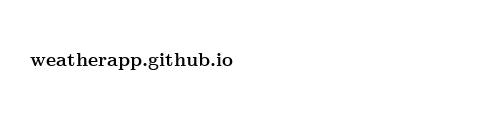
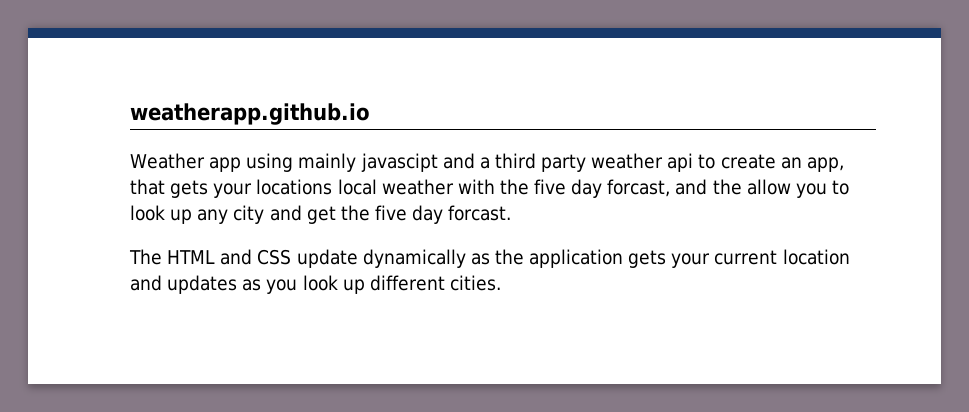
(233, 61) none -> [130,153,844,172] [130,179,849,198] [130,205,512,224] [129,249,850,268] [130,275,501,294] // Weather app using mainly javascipt and a third party weather api to create an app, that gets your locations local weather with the five day forcast, and the allow you to look up any city and get the five day forcast. // The HTML and CSS update dynamically as the application gets your current location and updates as you look up different cities.

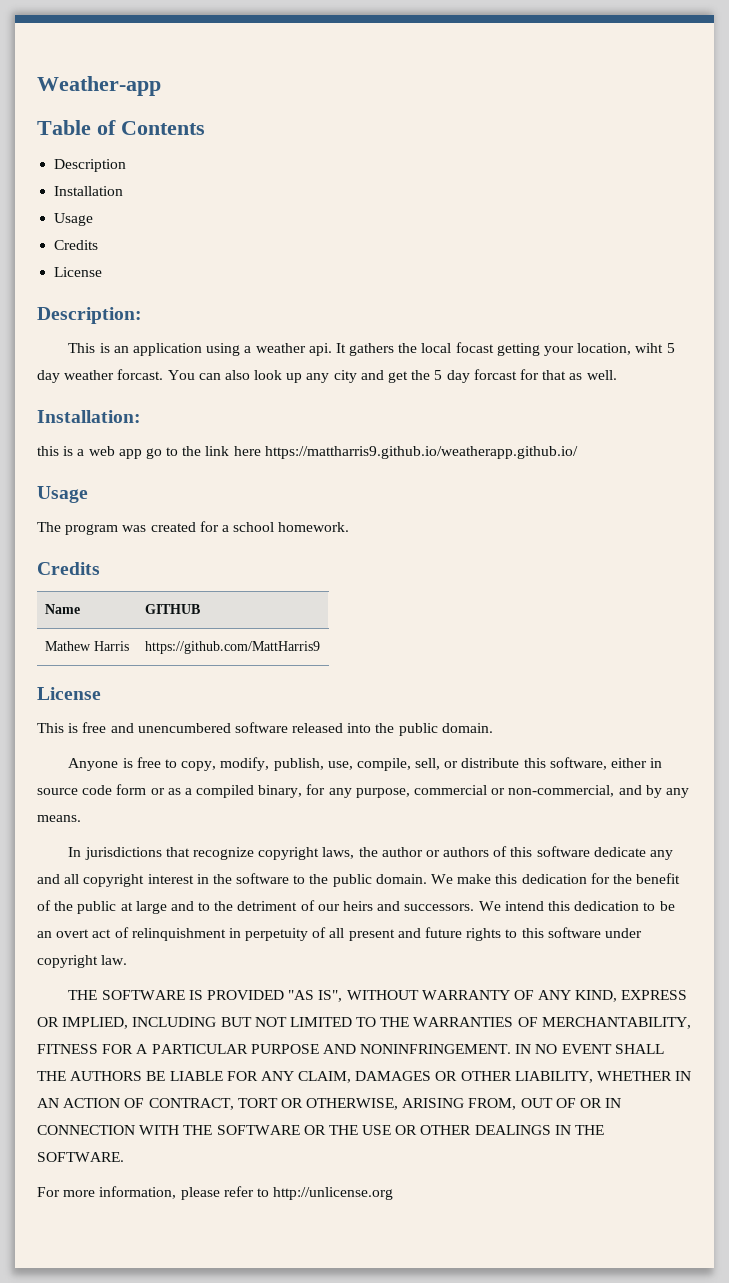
[130,103,370,125] [130,153,844,172] [130,179,849,198] weatherapp.github.io // Weather app using mainly javascipt and a third party weather api to create an app, that gets your locations local weather with the five day forcast, and the allow you to -> [37,76,161,96] [37,120,205,135] [54,159,127,172] [54,186,124,196] [54,213,94,226] [54,240,99,250] [54,267,103,277] [37,307,142,324] [68,342,675,356] [37,369,250,383] Weather-app // Table of Contents // Description // Installation // Usage // Credits // License // Description: // This is an application using a weather api. It gathers the local focast getting your location, wiht 5 day weather forcast. You can also
[374,205,512,224] [129,249,850,268] [130,275,501,294] five day forcast. // The HTML and CSS update dynamically as the application gets your current location and updates as you look up different cities. -> [434,369,617,383] [37,410,141,423] [37,446,578,459] [37,486,88,503] [37,521,350,535] [37,562,100,575] [44,604,80,614] [144,604,200,614] [44,641,129,651] [144,641,320,654] [37,687,101,700] [37,722,493,736] [68,757,663,771] [37,784,689,798] [37,815,81,822] [68,846,673,860] [37,873,681,887] [37,900,675,914] [37,927,642,941] [37,955,128,968] [68,990,688,1002] [37,1017,691,1029] [37,1044,664,1054] [37,1071,692,1083] [37,1098,622,1110] [37,1125,605,1135] [37,1152,124,1162] [37,1186,394,1200] 5 day forcast for that as well. // Installation: // this is a web app go to the link here https://mattharris9.github.io/weatherapp.github.io/ // Usage // The program was created for a school homework. // Credits // Name | GITHUB // Mathew Harris | https://github.com/MattHarris9 // License // This is free and unencumbered software released into the public domain. // Anyone is free to copy, modify, publish, use, compile, sell, or distribute this software, either in source code form or as a compiled binary, for any purpose, commercial or non-commercial, and by any means. // In jurisdictions that recognize copyright laws, the author or authors of this software dedicate any and all copyright interest in the software to the public domain. We make this dedication for the benefit of the public at large and to the detriment of our heirs and successors. We intend this dedication to be an overt act of relinquishment in perpetuity of all present and future rights to this software under copyright law. // THE SOFTWARE IS PROVIDED "AS IS", WITHOUT WARRANTY OF ANY KIND, EXPRESS OR IMPLIED, INCLUDING BUT NOT LIMITED TO THE WARRANTIES OF MERCHANTABILITY, FITNESS FOR A PARTICULAR PURPOSE AND NONINFRINGEMENT. IN NO EVENT SHALL THE AUTHORS BE LIABLE FOR ANY CLAIM, DAMAGES OR OTHER LIABILITY, WHETHER IN AN ACTION OF CONTRACT, TORT OR OTHERWISE, ARISING FROM, OUT OF OR IN CONNECTION WITH THE SOFTWARE OR THE USE OR OTHER DEALINGS IN THE SOFTWARE. // For more information, please refer to http://unlicense.org

